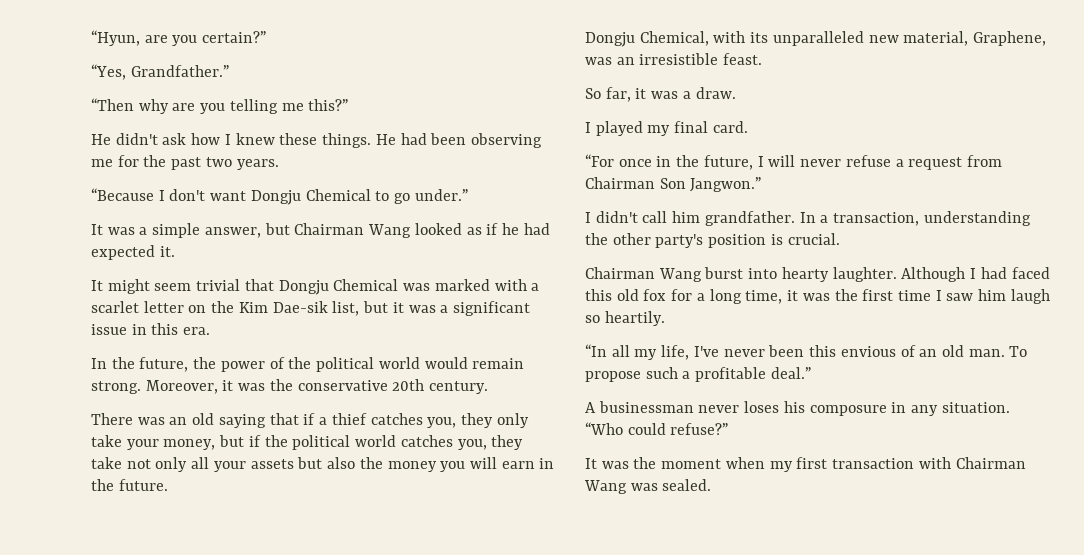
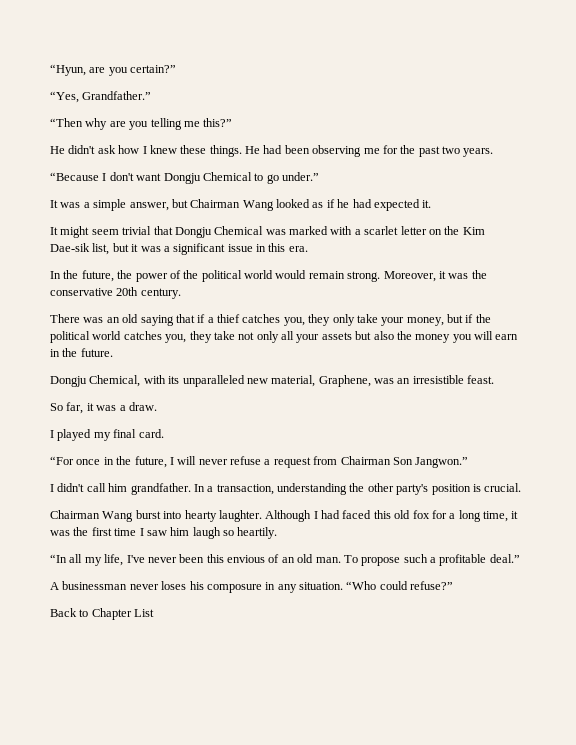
[585,457,1026,472] [584,479,712,494] It was the moment when my first transaction with Chairman Wang was sealed. -> [50,608,155,620] Back to Chapter List

